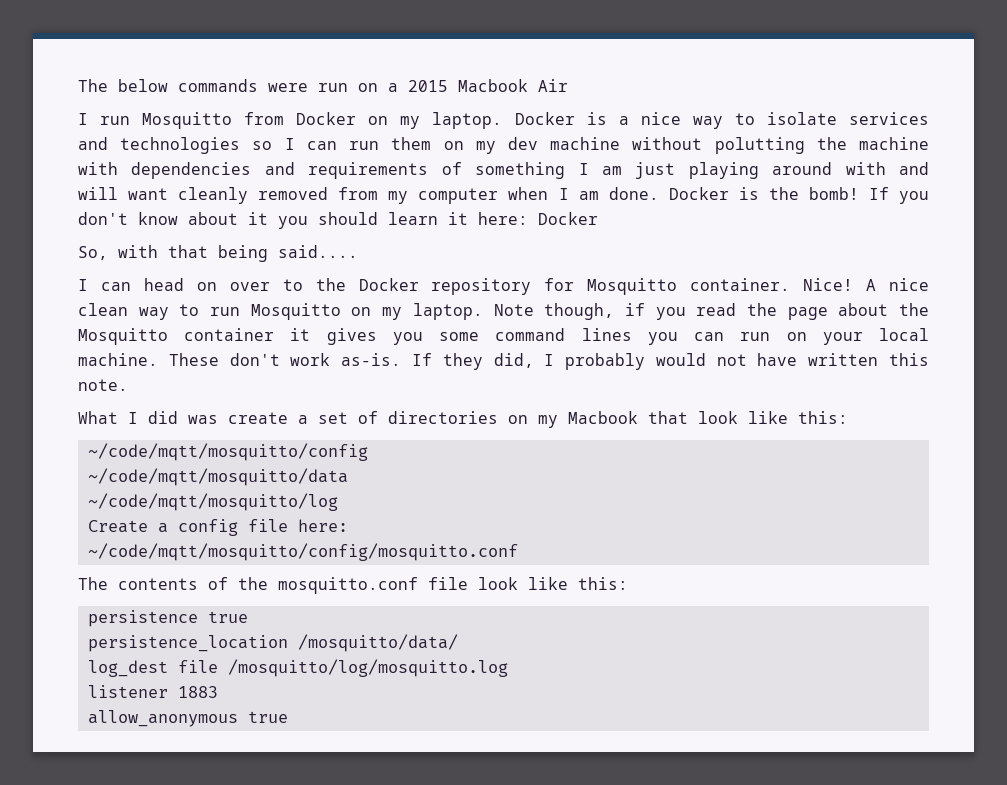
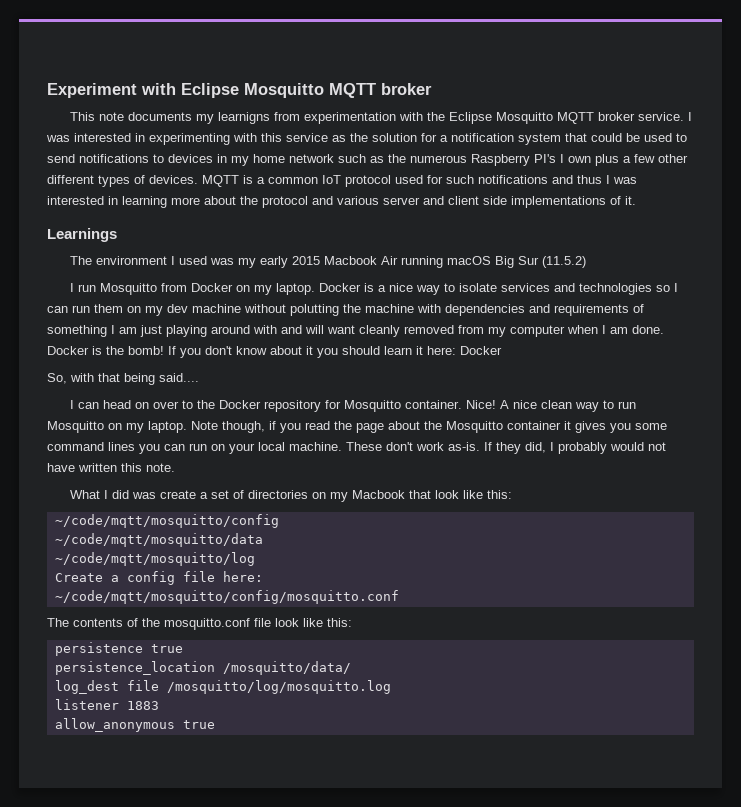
[78,79,568,92] The below commands were run on a 2015 Macbook Air -> [47,83,432,98] [69,112,692,124] [46,133,687,145] [47,154,688,166] [47,175,637,187] [47,196,636,208] [47,228,117,242] [69,256,586,268] Experiment with Eclipse Mosquitto MQTT broker // This note documents my learnigns from experimentation with the Eclipse Mosquitto MQTT broker service. I was interested in experimenting with this service as the solution for a notification system that could be used to send notifications to devices in my home network such as the numerous Raspberry PI's I own plus a few other different types of devices. MQTT is a common IoT protocol used for such notifications and thus I was interested in learning more about the protocol and various server and client side implementations of it. // Learnings // The environment I used was my early 2015 Macbook Air running macOS Big Sur (11.5.2)

